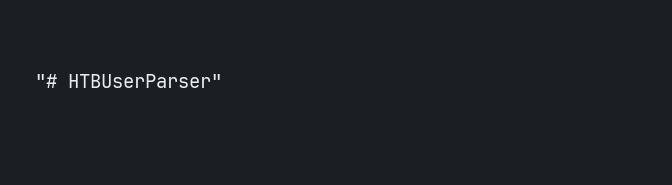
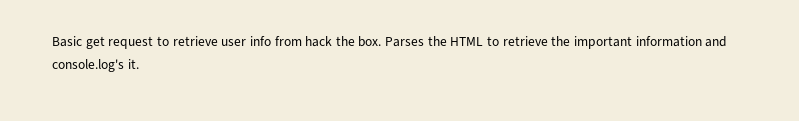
[35,74,222,88] "# HTBUserParser" -> [52,36,728,49] [52,59,139,72] Basic get request to retrieve user info from hack the box. Parses the HTML to retrieve the important information and console.log's it.

